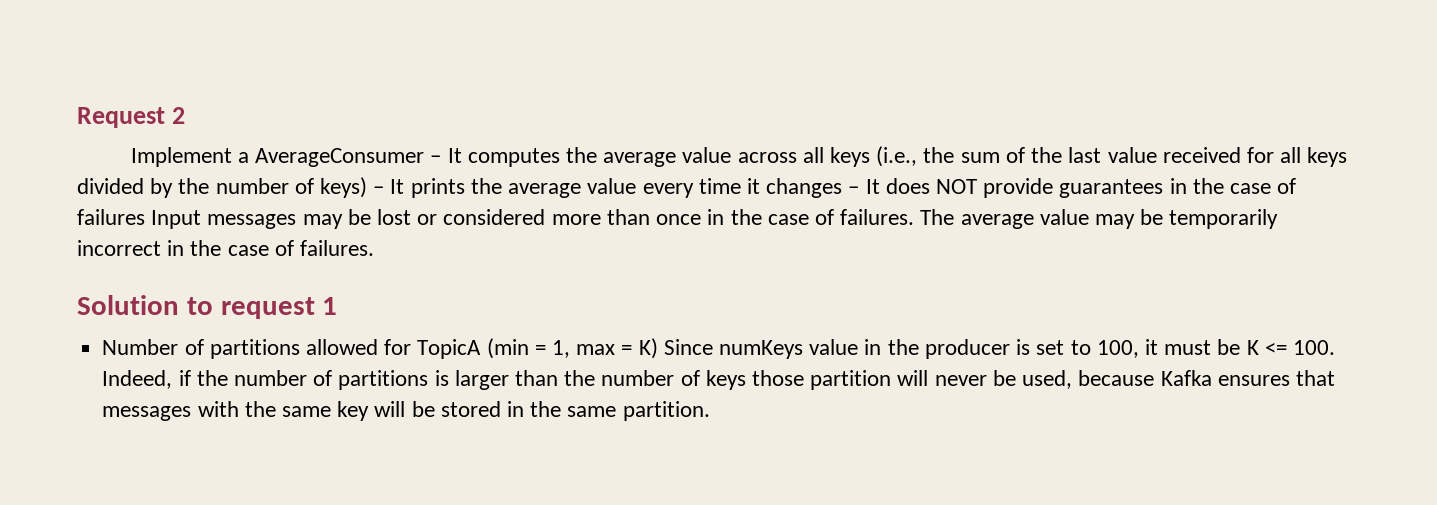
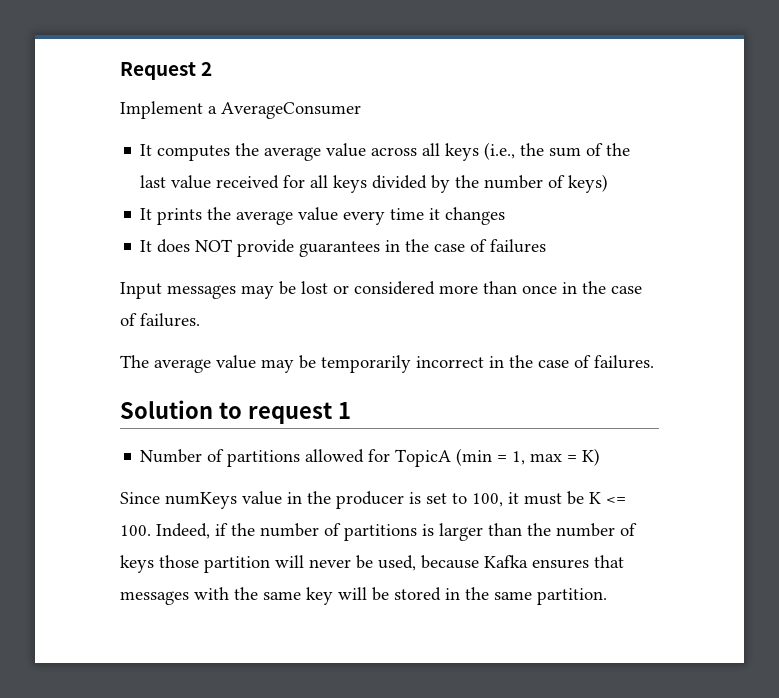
[430,155,442,163] – -> (361, 110) //
[373,186,385,194] – -> (609, 183) //
[848,186,860,194] – -> (506, 216) //
(145, 217) none -> (547, 246) //
(915, 217) none -> (200, 320) //
(658, 348) none -> (601, 457) //

